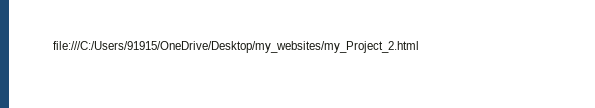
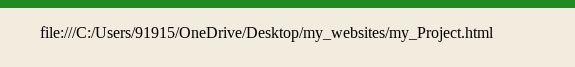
[53,41,419,53] file:///C:/Users/91915/OneDrive/Desktop/my_websites/my_Project_2.html -> [40,26,494,42] file:///C:/Users/91915/OneDrive/Desktop/my_websites/my_Project.html

